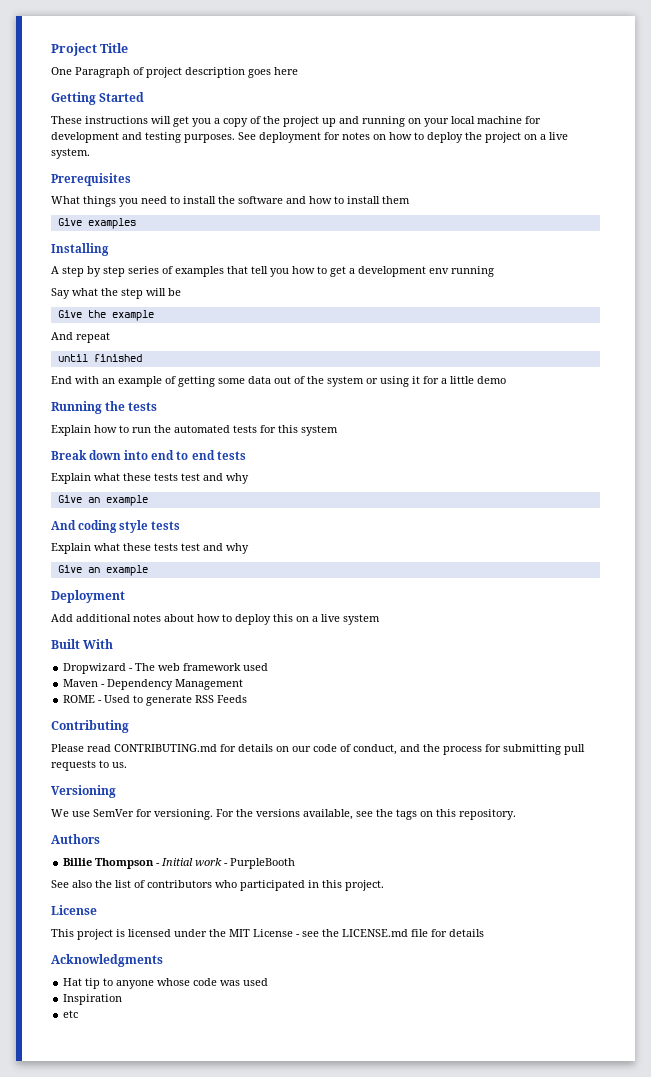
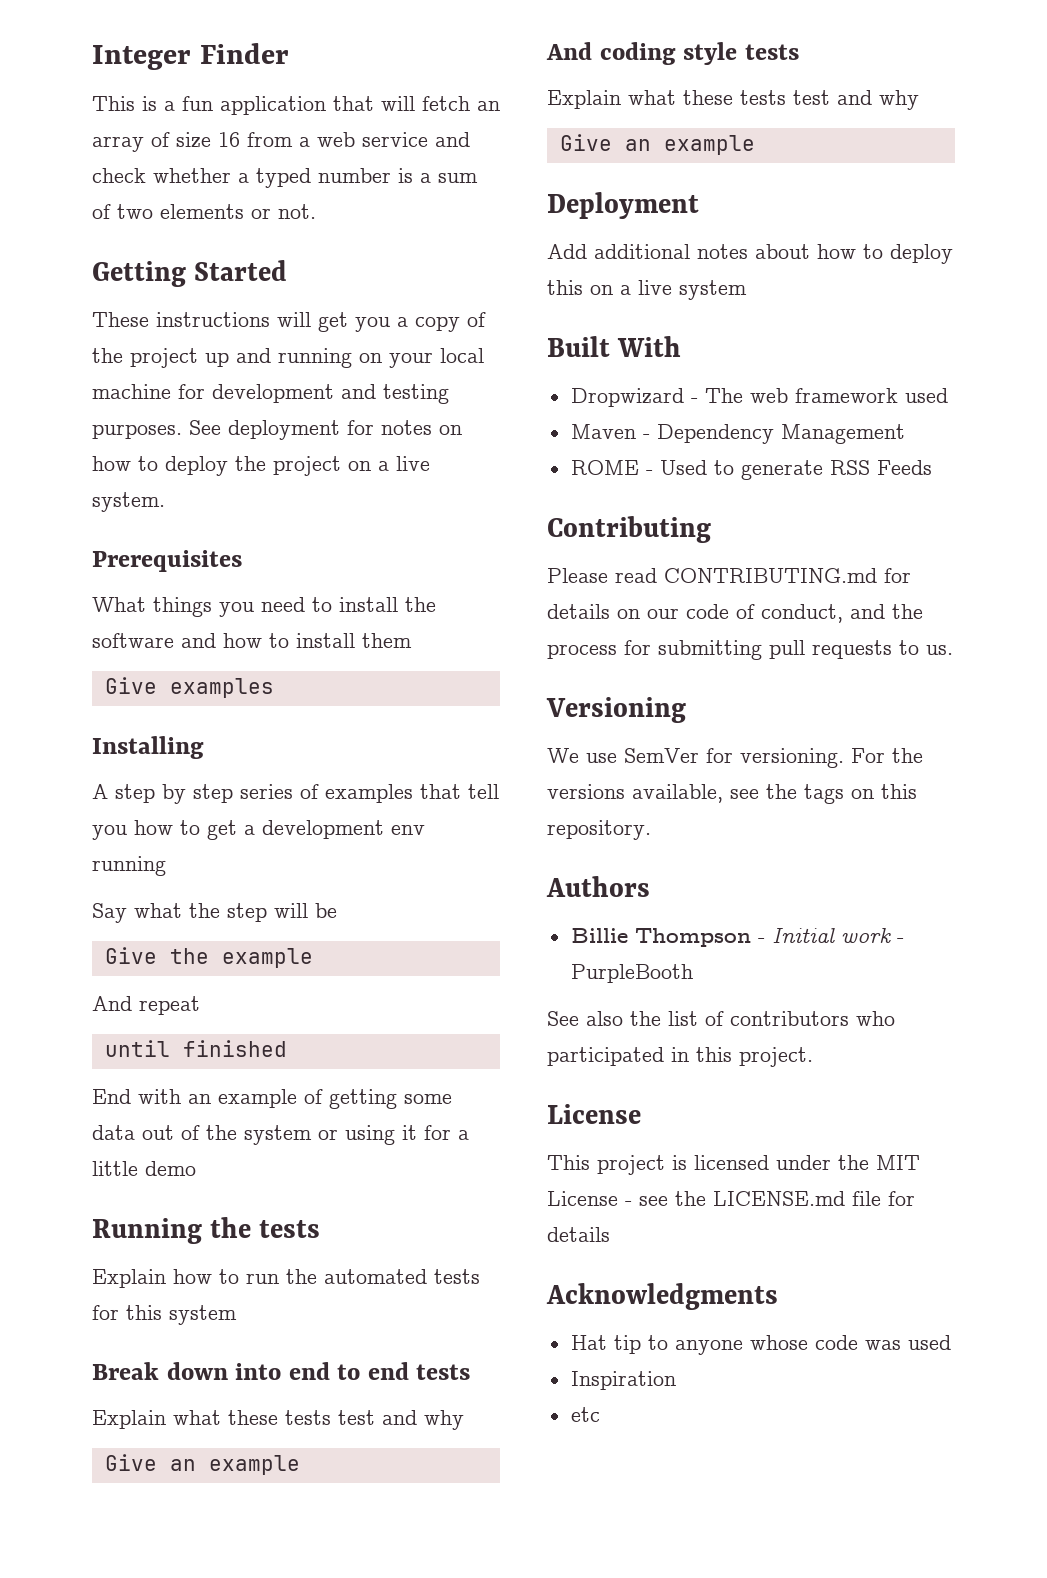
[51,43,129,56] [51,67,298,78] Project Title // One Paragraph of project description goes here -> [92,43,289,70] [92,96,500,115] [92,132,470,152] [92,168,478,188] [92,204,316,219] Integer Finder // This is a fun application that will fetch an array of size 16 from a web service and check whether a typed number is a sum of two elements or not.

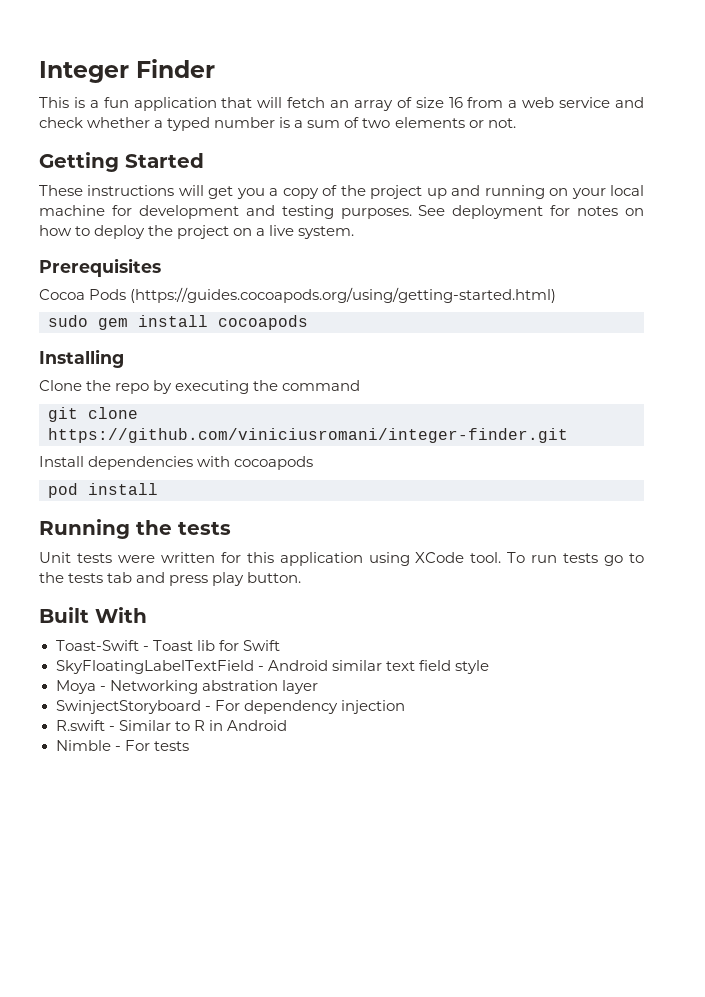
[92,597,436,617] [92,633,412,648] [104,677,274,698] [92,736,204,759] [92,784,499,804] [92,820,425,840] [92,856,166,876] [92,903,337,923] [104,947,313,968] [92,996,200,1015] [104,1040,287,1057] [92,1089,452,1109] [92,1125,469,1145] [92,1161,196,1176] [92,1217,321,1244] [92,1269,480,1288] [92,1305,237,1325] [92,1362,471,1380] [92,1410,464,1430] [104,1454,300,1475] [546,42,799,65] [547,90,919,110] [559,134,755,155] [547,192,699,219] [547,244,953,264] [547,280,747,300] [547,336,682,357] [570,388,948,407] [570,424,905,444] [570,460,932,480] [547,516,711,543] [547,568,911,583] [547,604,923,623] [547,640,953,660] [546,697,686,723] [547,748,923,768] [547,784,917,804] [547,820,651,840] [546,876,650,897] [570,928,904,947] [570,964,693,983] [547,1011,895,1026] [547,1047,813,1067] [547,1104,641,1124] [547,1155,920,1175] [547,1191,915,1206] [547,1227,610,1242] [546,1283,778,1310] [570,1335,951,1355] [570,1371,676,1390] [570,1407,600,1422] What things you need to install the software and how to install them // Give examples // Installing // A step by step series of examples that tell you how to get a development env running // Say what the step will be // Give the example // And repeat // until finished // End with an example of getting some data out of the system or using it for a little demo // Running the tests // Explain how to run the automated tests for this system // Break down into end to end tests // Explain what these tests test and why // Give an example // And coding style tests // Explain what these tests test and why // Give an example // Deployment // Add additional notes about how to deploy this on a live system // Built With // Dropwizard - The web framework used // Maven - Dependency Management // ROME - Used to generate RSS Feeds // Contributing // Please read CONTRIBUTING.md for details on our code of conduct, and the process for submitting pull requests to us. // Versioning // We use SemVer for versioning. For the versions available, see the tags on this repository. // Authors // Billie Thompson - Initial work - PurpleBooth // See also the list of contributors who participated in this project. // License // This project is licensed under the MIT License - see the LICENSE.md file for details // Acknowledgments // Hat tip to anyone whose code was used // Inspiration // etc -> [39,287,557,303] [48,315,308,330] [39,349,124,368] [39,380,361,394] [48,407,138,422] [48,428,568,443] [39,456,314,470] [48,483,158,498] [39,519,231,539] [39,552,645,566] [39,572,302,586] [39,607,147,623] [55,640,280,651] [55,660,489,674] [55,680,318,694] [55,700,405,714] [55,720,287,731] [55,740,189,751] Cocoa Pods (https://guides.cocoapods.org/using/getting-started.html) // sudo gem install cocoapods // Installing // Clone the repo by executing the command // git clone https://github.com/viniciusromani/integer-finder.git // Install dependencies with cocoapods // pod install // Running the tests // Unit tests were written for this application using XCode tool. To run tests go to the tests tab and press play button. // Built With // Toast-Swift - Toast lib for Swift // SkyFloatingLabelTextField - Android similar text field style // Moya - Networking abstration layer // SwinjectStoryboard - For dependency injection // R.swift - Similar to R in Android // Nimble - For tests

